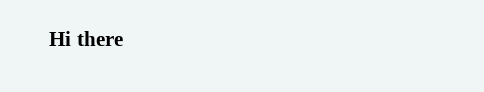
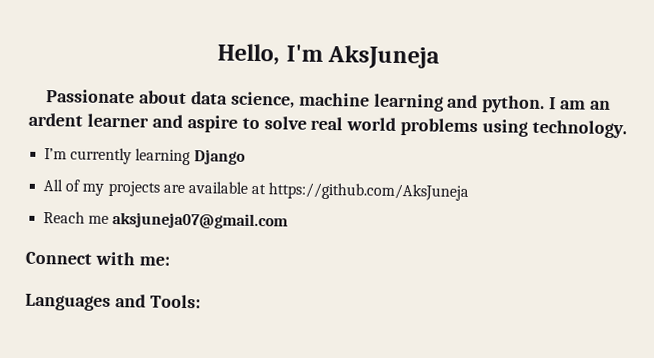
[49,31,123,46] Hi there -> [217,43,440,70] [46,89,611,114] [28,112,627,139] [44,147,246,166] [43,179,470,201] [43,211,289,230] [25,251,170,266] [25,293,201,311] Hello, I'm AksJuneja // Passionate about data science, machine learning and python. I am an ardent learner and aspire to solve real world problems using technology. // I’m currently learning Django // All of my projects are available at https://github.com/AksJuneja // Reach me aksjuneja07@gmail.com // Connect with me: // Languages and Tools:

